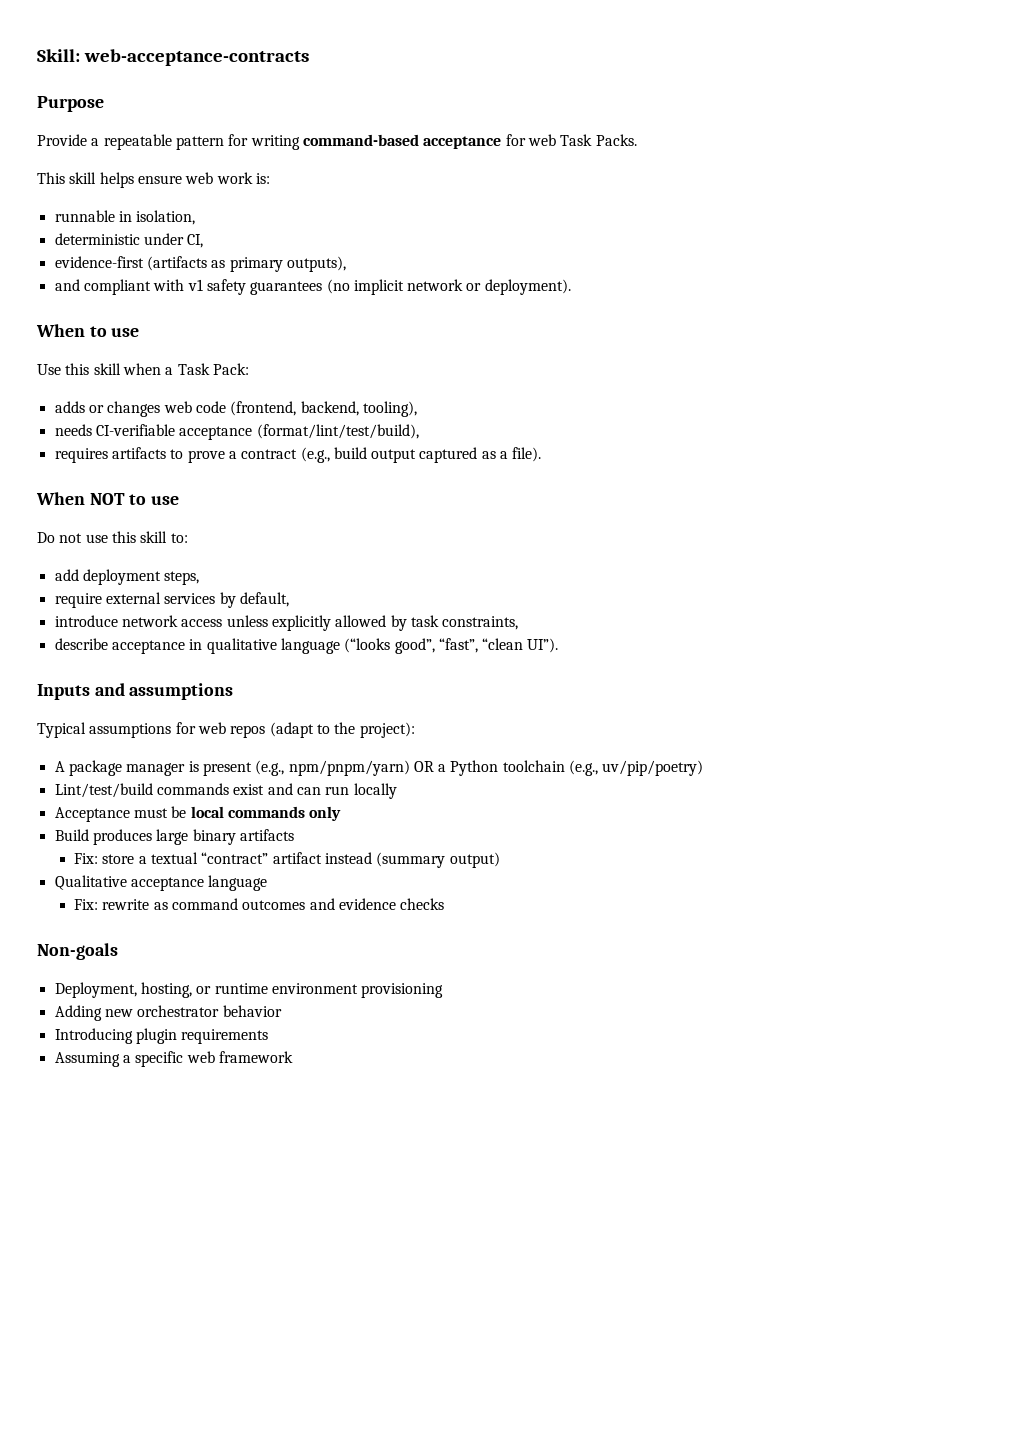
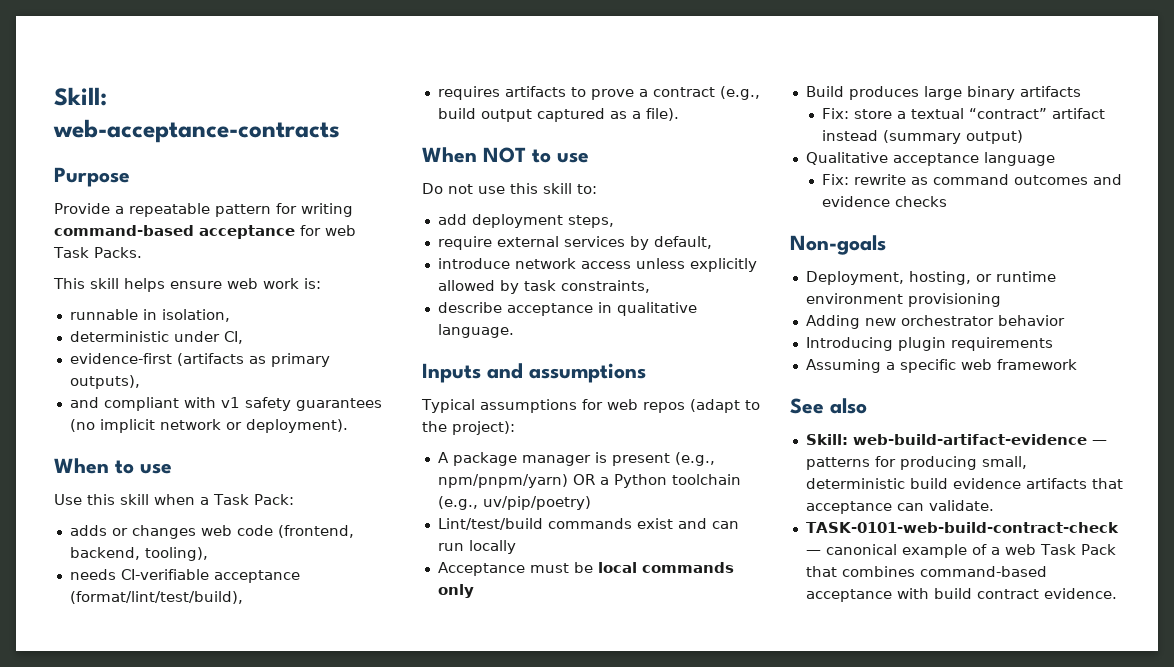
[280,638,559,654] language (“looks good”, “fast”, “clean UI”). -> [437,324,514,338] language.
(293, 1057) none -> [790,398,867,414] [805,434,1107,445] [805,456,1027,470] [805,478,1123,489] [805,500,994,514] [805,522,1119,533] [805,544,1116,558] [805,566,1047,577] [805,588,1117,602] // See also // Skill: web-build-artifact-evidence — patterns for producing small, deterministic build evidence artifacts that acceptance can validate. // TASK-0101-web-build-contract-check — canonical example of a web Task Pack that combines command-based acceptance with build contract evidence.

